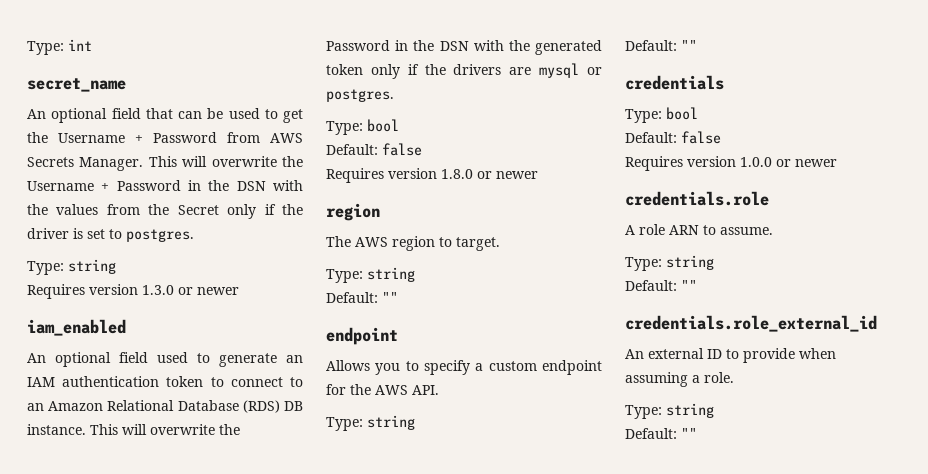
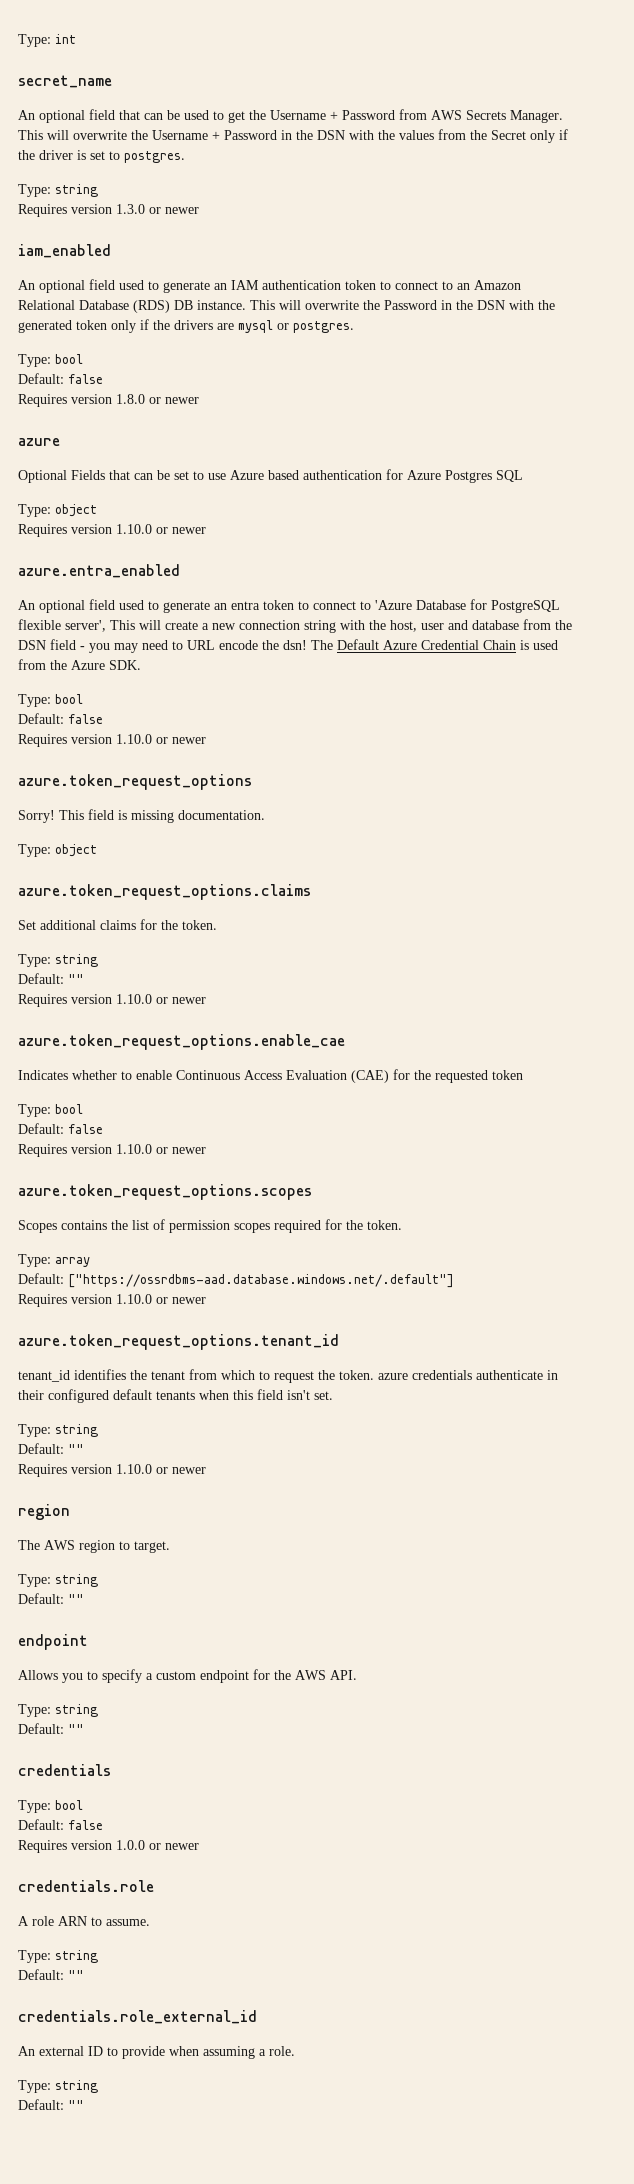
(538, 175) none -> [18,438,60,446] [18,469,523,483] [18,504,97,517] [18,524,206,537] [18,564,180,578] [18,599,560,613] [18,619,572,633] [18,639,558,653] [18,659,141,670] [18,694,83,707] [18,713,103,724] [18,734,206,747] [18,774,252,790] [18,809,265,823] [18,844,97,857] [18,884,311,900] [18,919,217,930] [18,954,98,967] [18,973,84,984] [18,994,206,1007] [18,1034,345,1050] [18,1069,523,1083] [18,1104,83,1117] [18,1123,103,1134] [18,1144,206,1157] [18,1184,312,1200] [18,1219,402,1233] [18,1254,90,1267] [18,1273,454,1288] [18,1294,206,1307] [18,1334,339,1350] [18,1369,558,1383] [18,1389,333,1403] [18,1424,98,1437] [18,1443,84,1454] [18,1464,206,1477] // azure // Optional Fields that can be set to use Azure based authentication for Azure Postgres SQL // Type: object // Requires version 1.10.0 or newer // azure.entra_enabled // An optional field used to generate an entra token to connect to 'Azure Database for PostgreSQL flexible server', This will create a new connection string with the host, user and database from the DSN field - you may need to URL encode the dsn! The Default Azure Credential Chain is used from the Azure SDK. // Type: bool // Default: false // Requires version 1.10.0 or newer // azure.token_request_options // Sorry! This field is missing documentation. // Type: object // azure.token_request_options.claims // Set additional claims for the token. // Type: string // Default: "" // Requires version 1.10.0 or newer // azure.token_request_options.enable_cae // Indicates whether to enable Continuous Access Evaluation (CAE) for the requested token // Type: bool // Default: false // Requires version 1.10.0 or newer // azure.token_request_options.scopes // Scopes contains the list of permission scopes required for the token. // Type: array // Default: ["https://ossrdbms-aad.database.windows.net/.default"] // Requires version 1.10.0 or newer // azure.token_request_options.tenant_id // tenant_id identifies the tenant from which to request the token. azure credentials authenticate in their configured default tenants when this field isn't set. // Type: string // Default: "" // Requires version 1.10.0 or newer

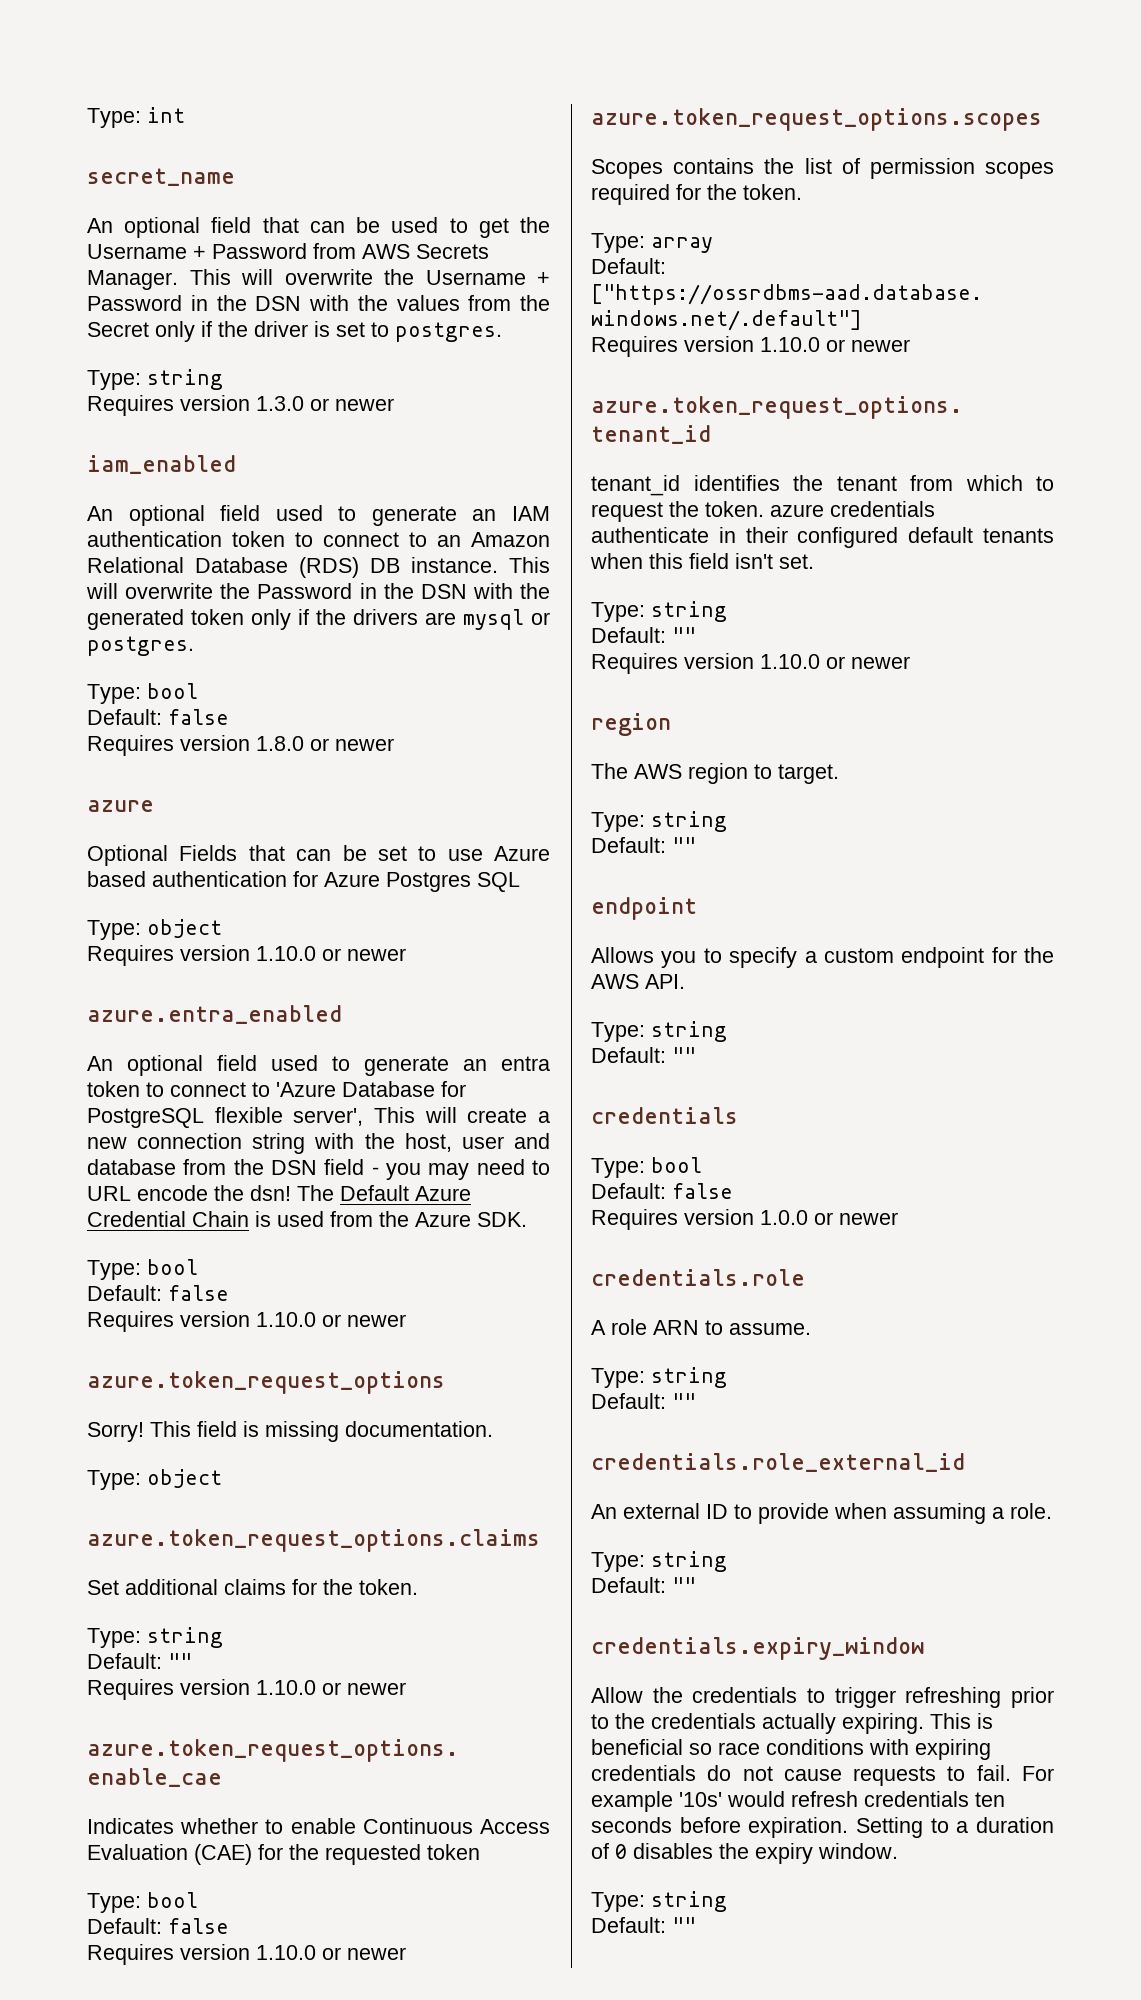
(84, 2105) none -> [591,1637,924,1660] [591,1687,1054,1708] [591,1713,993,1734] [591,1739,991,1760] [591,1765,1054,1786] [591,1791,1005,1812] [591,1817,1054,1838] [591,1843,898,1864] [591,1891,727,1912] [591,1917,696,1933] // credentials.expiry_window // Allow the credentials to trigger refreshing prior to the credentials actually expiring. This is beneficial so race conditions with expiring credentials do not cause requests to fail. For example '10s' would refresh credentials ten seconds before expiration. Setting to a duration of 0 disables the expiry window. // Type: string // Default: ""

